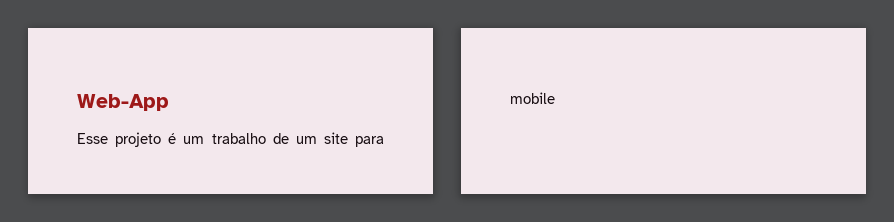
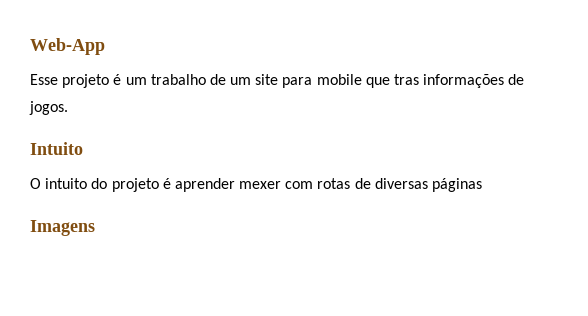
(555, 98) none -> [365,74,525,88] [29,101,68,115] [30,142,83,155] [30,178,483,192] [30,220,95,236] que tras informações de jogos. // Intuito // O intuito do projeto é aprender mexer com rotas de diversas páginas // Imagens

